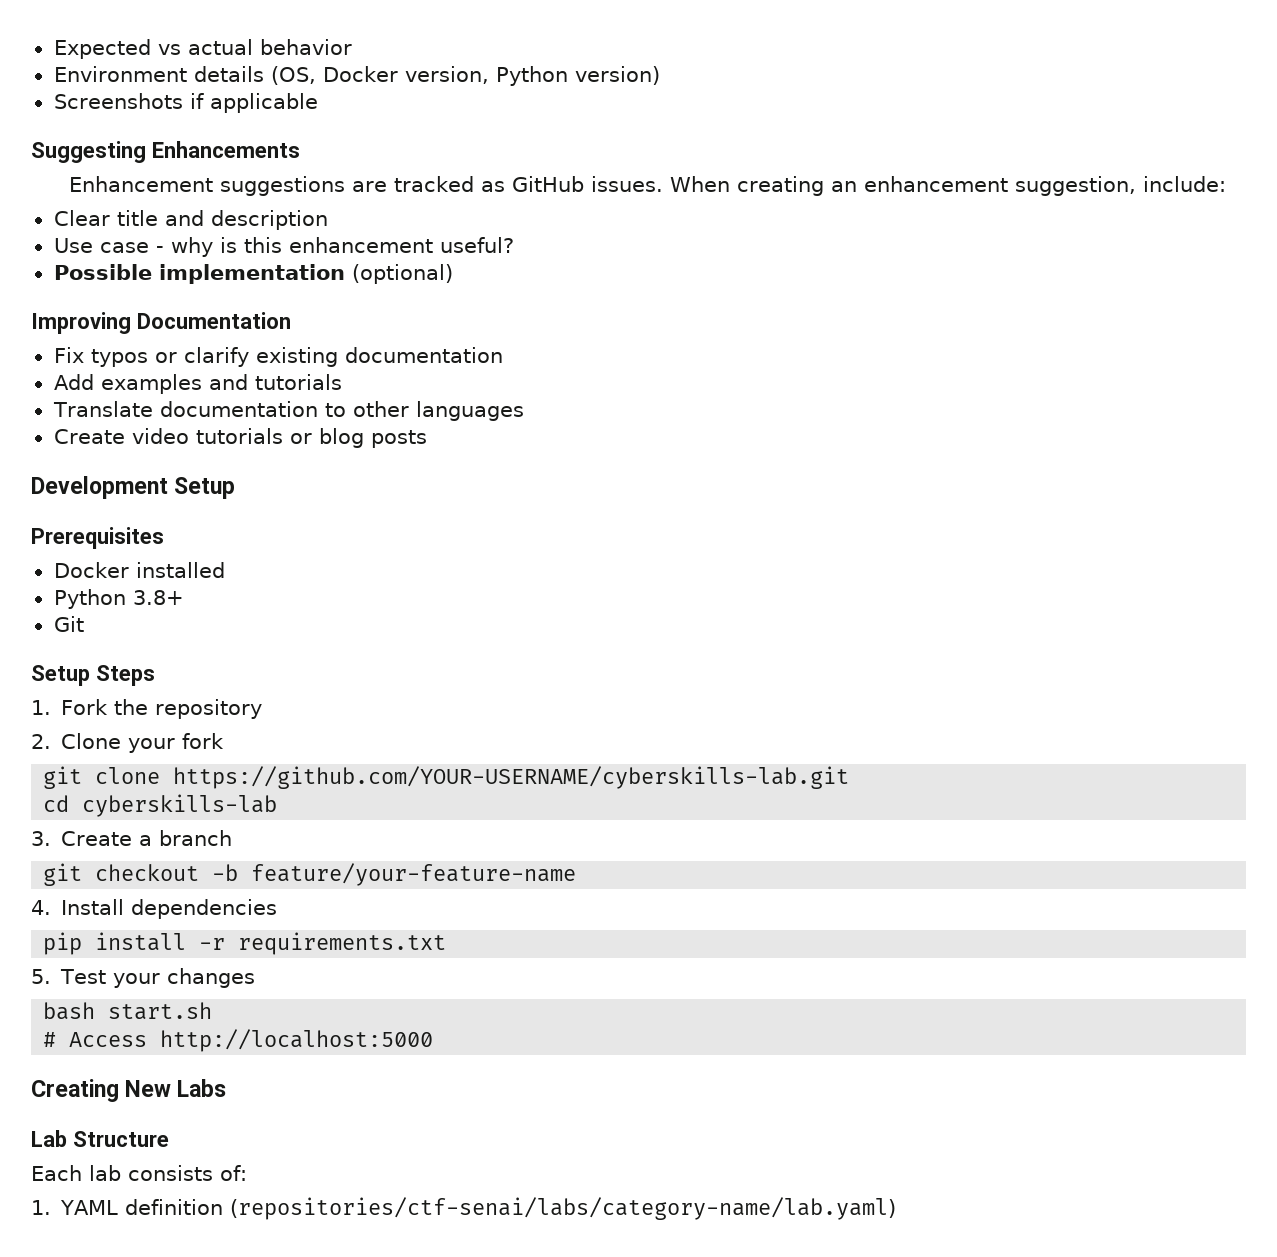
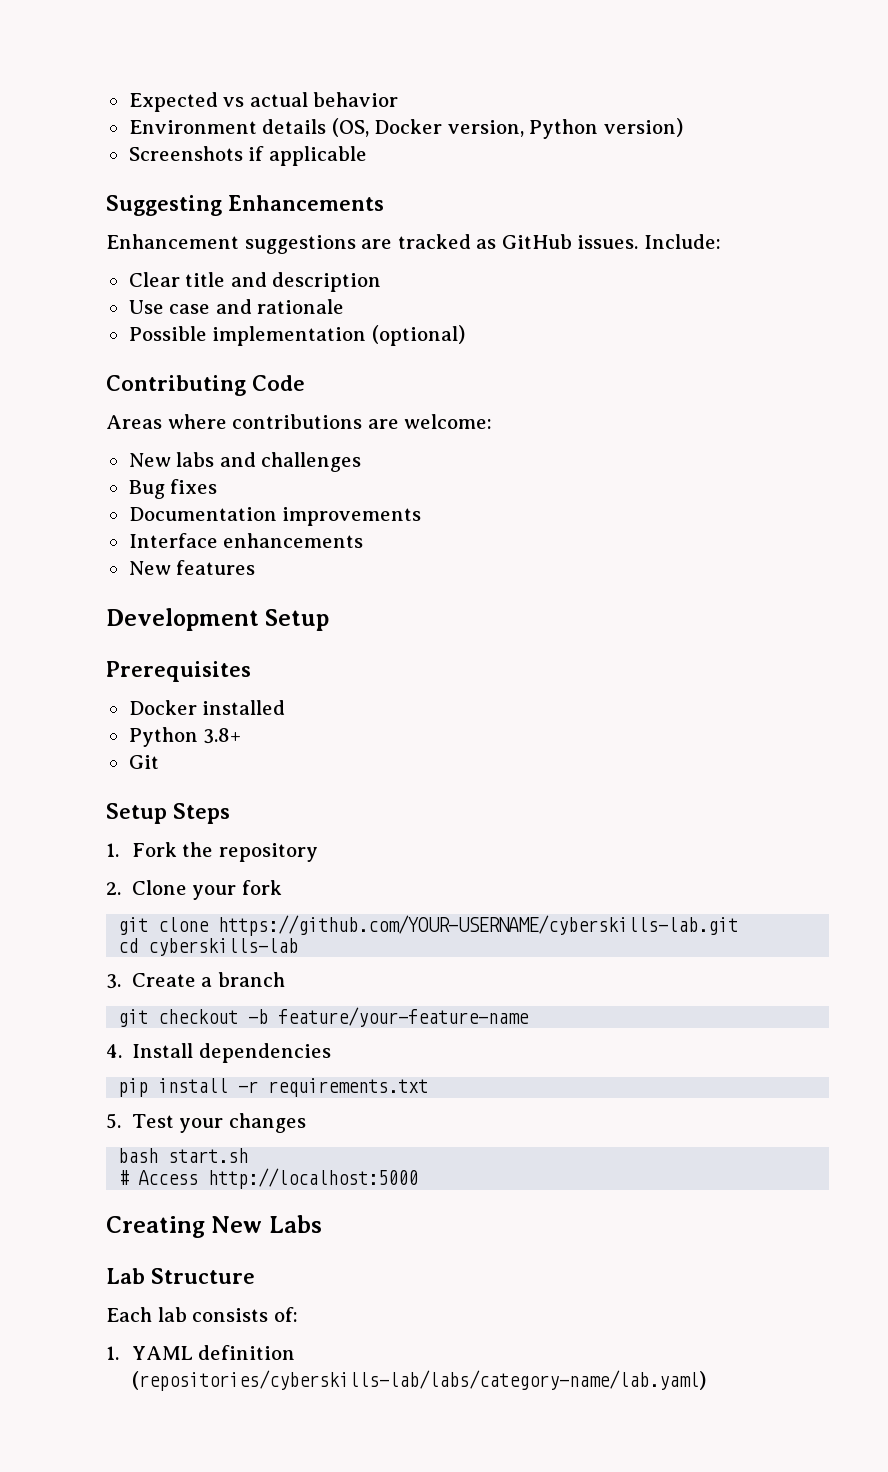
[670,176,1227,196] When creating an enhancement suggestion, include: -> [643,234,721,249] Include:
[155,237,514,257] [53,264,453,284] [31,312,291,334] [53,347,503,367] [53,374,342,394] [52,401,524,421] [53,428,427,448] - why is this enhancement useful? // Possible implementation (optional) // Improving Documentation // Fix typos or clarify existing documentation // Add examples and tutorials // Translate documentation to other languages // Create video tutorials or blog posts -> [215,299,345,314] [128,325,465,346] [106,375,305,396] [106,414,493,429] [128,452,362,472] [128,479,218,499] [128,507,422,526] [128,533,364,548] [128,560,256,575] and rationale // Possible implementation (optional) // Contributing Code // Areas where contributions are welcome: // New labs and challenges // Bug fixes // Documentation improvements // Interface enhancements // New features
[230,1197,897,1220] (repositories/ctf-senai/labs/category-name/lab.yaml) -> [131,1370,706,1391] (repositories/cyberskills-lab/labs/category-name/lab.yaml)

